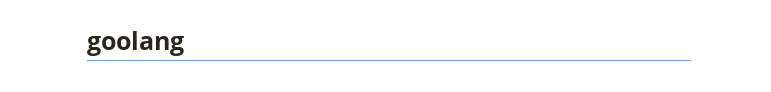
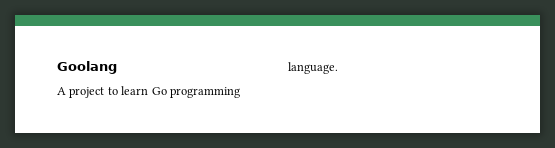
[87,31,184,56] goolang -> [57,61,117,74] [57,86,240,98] [288,62,338,74] Goolang // A project to learn Go programming language.

